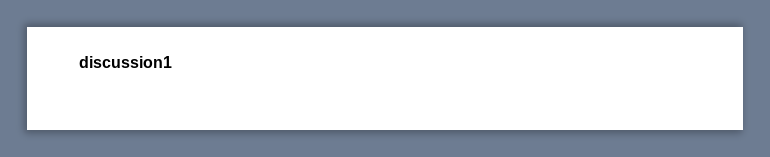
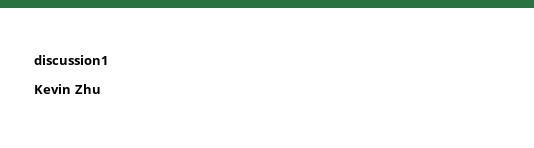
(172, 62) none -> [34,84,101,94] // Kevin Zhu

